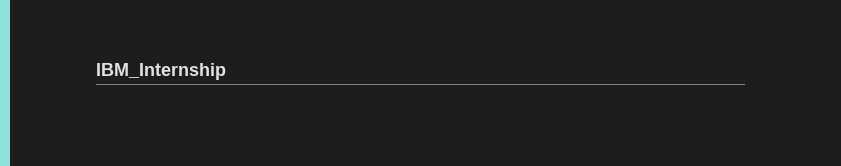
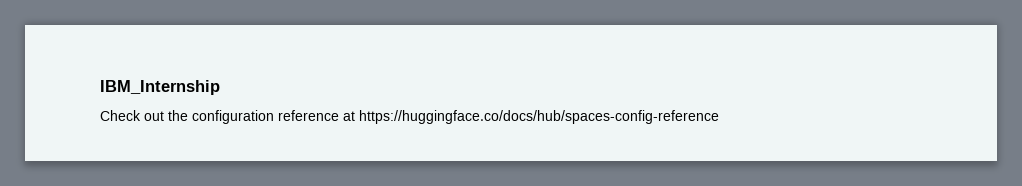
(226, 71) none -> [100,110,719,124] // Check out the configuration reference at https://huggingface.co/docs/hub/spaces-config-reference

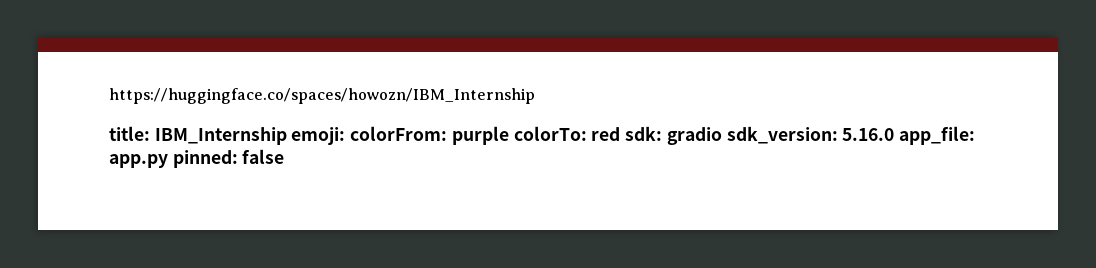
(100, 87) none -> [109,88,535,104] [109,126,150,141] https://huggingface.co/spaces/howozn/IBM_Internship // title:
[100,110,719,124] // Check out the configuration reference at https://huggingface.co/docs/hub/spaces-config-reference -> [291,126,975,145] [109,149,285,168] emoji: colorFrom: purple colorTo: red sdk: gradio sdk_version: 5.16.0 app_file: app.py pinned: false

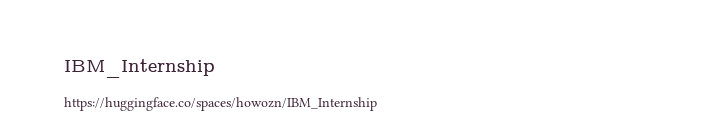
(109, 96) none -> [64,59,215,78] IBM_Internship //
[109,126,975,145] [109,149,285,168] // title: IBM_Internship emoji: colorFrom: purple colorTo: red sdk: gradio sdk_version: 5.16.0 app_file: app.py pinned: false -> (377, 104) none

